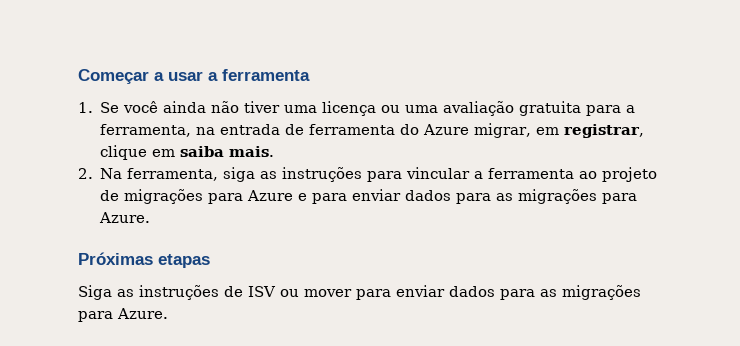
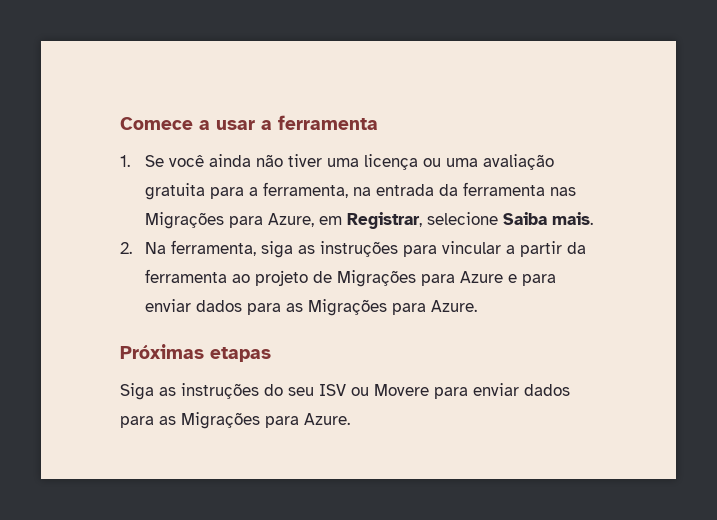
[78,69,149,84] Começar -> [120,117,193,130] Comece
[285,123,645,138] [100,145,225,160] de ferramenta do Azure migrar, em registrar, clique em saiba -> [438,182,576,196] [144,212,547,229] da ferramenta nas Migrações para Azure, em Registrar, selecione Saiba
(484, 175) none -> [519,241,586,257] partir da
[124,189,204,204] migrações -> [336,270,416,287] Migrações
[518,189,598,204] migrações -> [307,299,387,316] Migrações
[224,286,243,297] de -> [264,384,314,396] do seu
[304,285,641,300] mover para enviar dados para as migrações -> [374,383,570,399] [120,412,260,429] Movere para enviar dados para as Migrações

